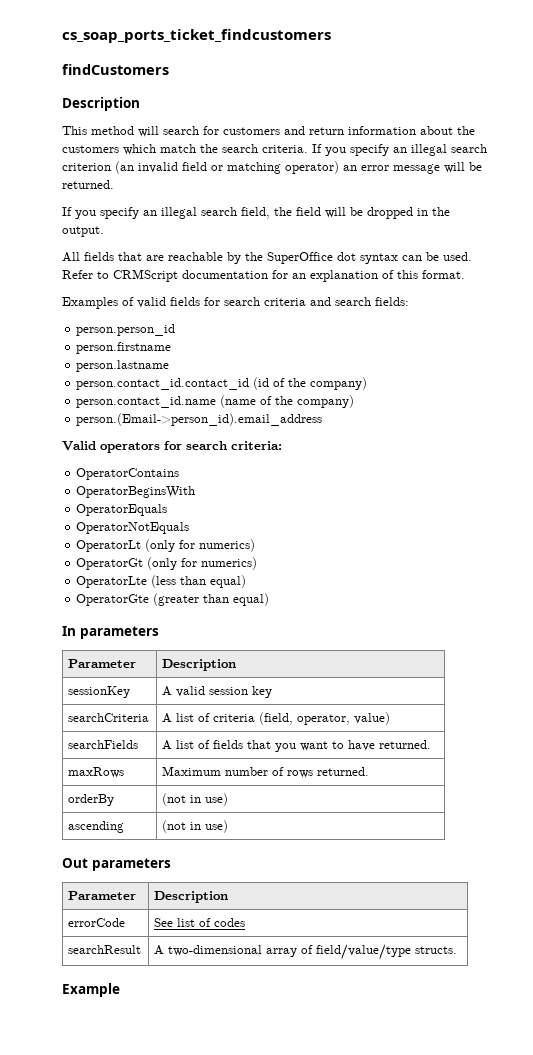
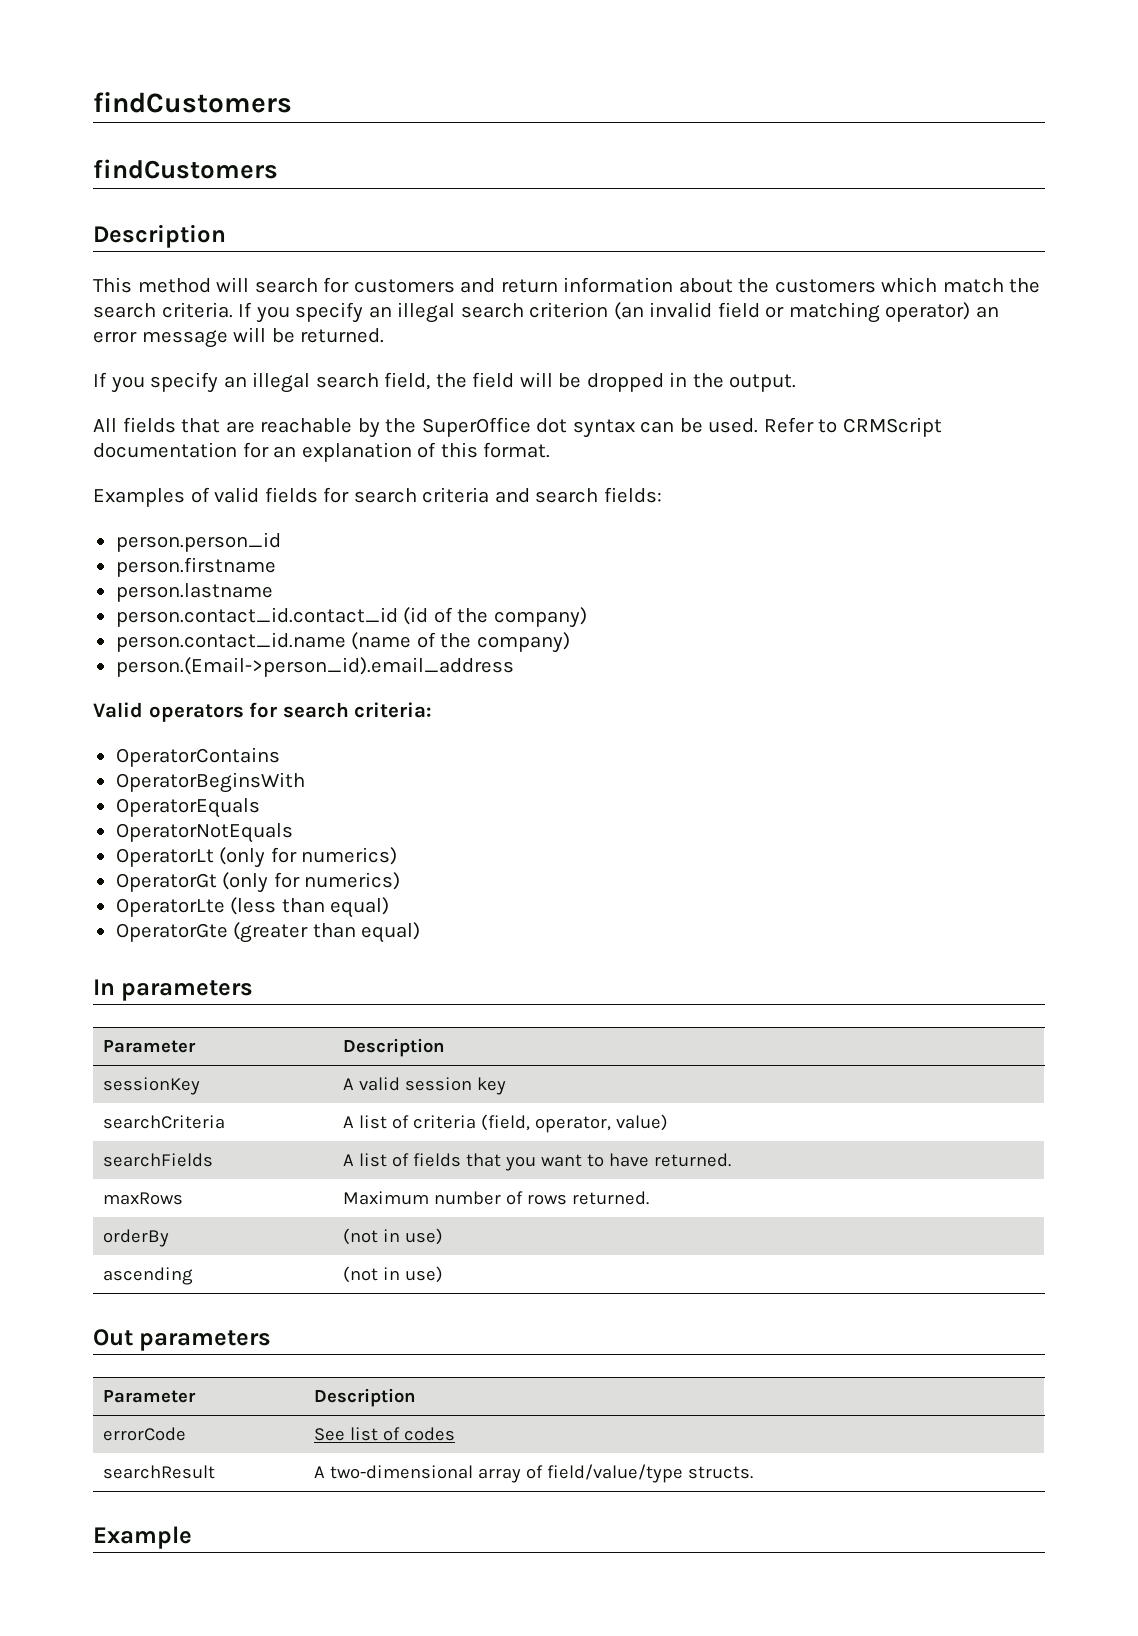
[62,29,331,43] cs_soap_ports_ticket_findcustomers -> [93,92,292,113] findCustomers

